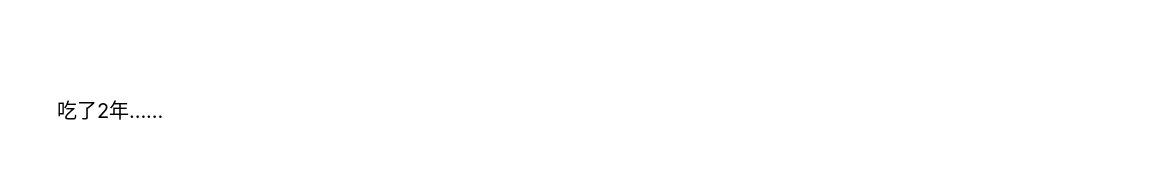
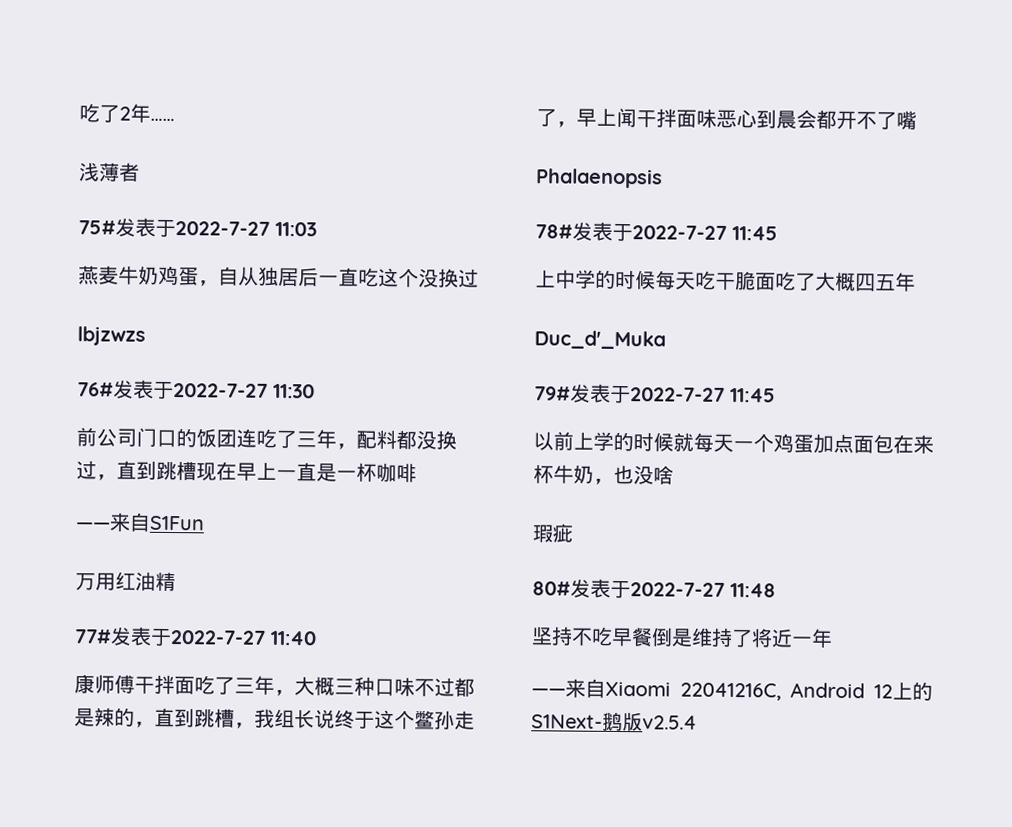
(163, 116) none -> [79,162,140,182] [78,217,317,238] [78,265,479,288] [77,326,146,346] [77,379,315,400] [76,427,457,450] [76,460,417,483] [75,512,205,532] [75,571,176,592] [74,626,317,647] [74,674,475,697] [74,707,475,730] [536,107,917,130] [536,168,663,189] [535,221,778,242] [535,269,916,292] [534,330,666,350] [534,383,776,404] [533,431,934,454] [533,464,674,485] [532,523,574,543] [532,578,776,599] [531,626,833,648] [531,678,933,701] [531,711,697,732] // 浅薄者 // 75#发表于2022-7-27 11:03 // 燕麦牛奶鸡蛋，自从独居后一直吃这个没换过 // lbjzwzs // 76#发表于2022-7-27 11:30 // 前公司门口的饭团连吃了三年，配料都没换过，直到跳槽现在早上一直是一杯咖啡 // ——来自S1Fun // 万用红油精 // 77#发表于2022-7-27 11:40 // 康师傅干拌面吃了三年，大概三种口味不过都是辣的，直到跳槽，我组长说终于这个鳖孙走了，早上闻干拌面味恶心到晨会都开不了嘴 // Phalaenopsis // 78#发表于2022-7-27 11:45 // 上中学的时候每天吃干脆面吃了大概四五年 // Duc_d'_Muka // 79#发表于2022-7-27 11:45 // 以前上学的时候就每天一个鸡蛋加点面包在来杯牛奶，也没啥 // 瑕疵 // 80#发表于2022-7-27 11:48 // 坚持不吃早餐倒是维持了将近一年 // ——来自Xiaomi 22041216C, Android 12上的S1Next-鹅版v2.5.4

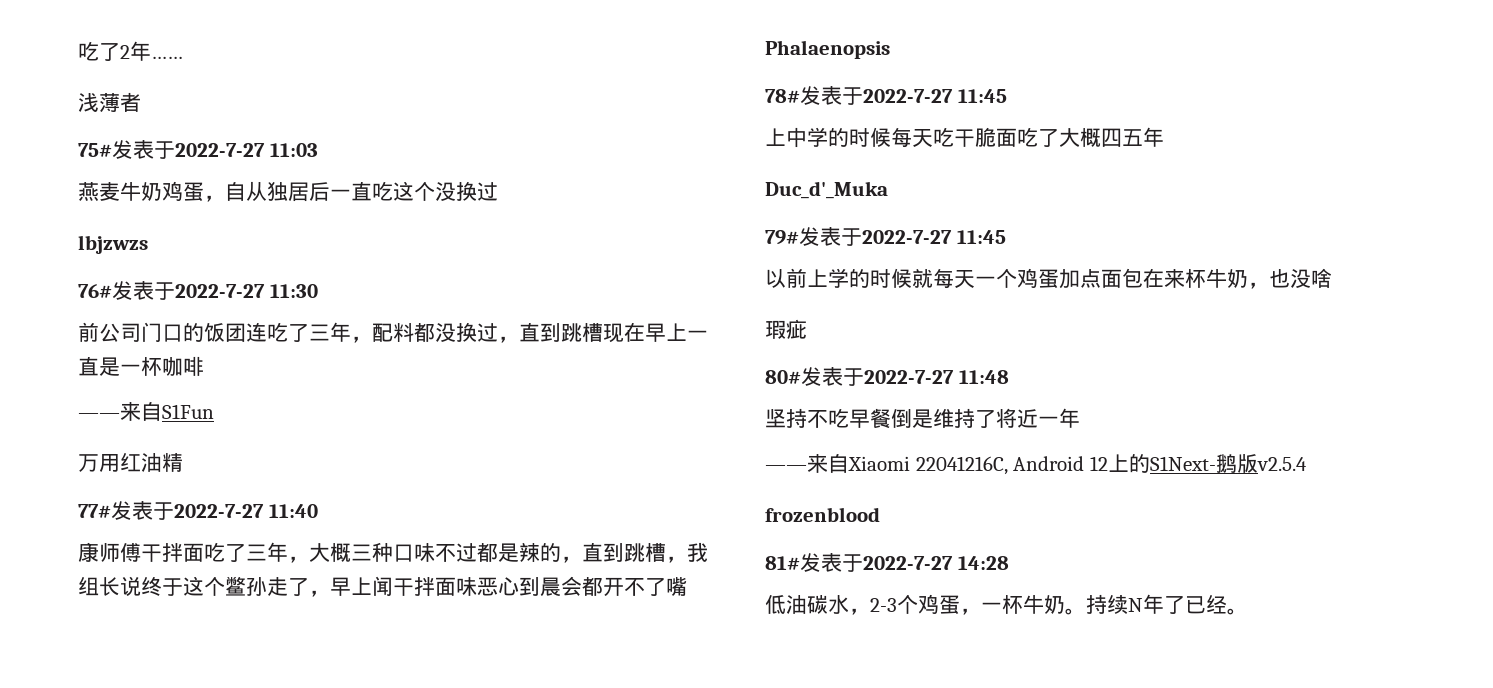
(697, 722) none -> [765,507,880,522] [765,553,1009,572] [765,594,1248,615] // frozenblood // 81#发表于2022-7-27 14:28 // 低油碳水，2-3个鸡蛋，一杯牛奶。持续N年了已经。

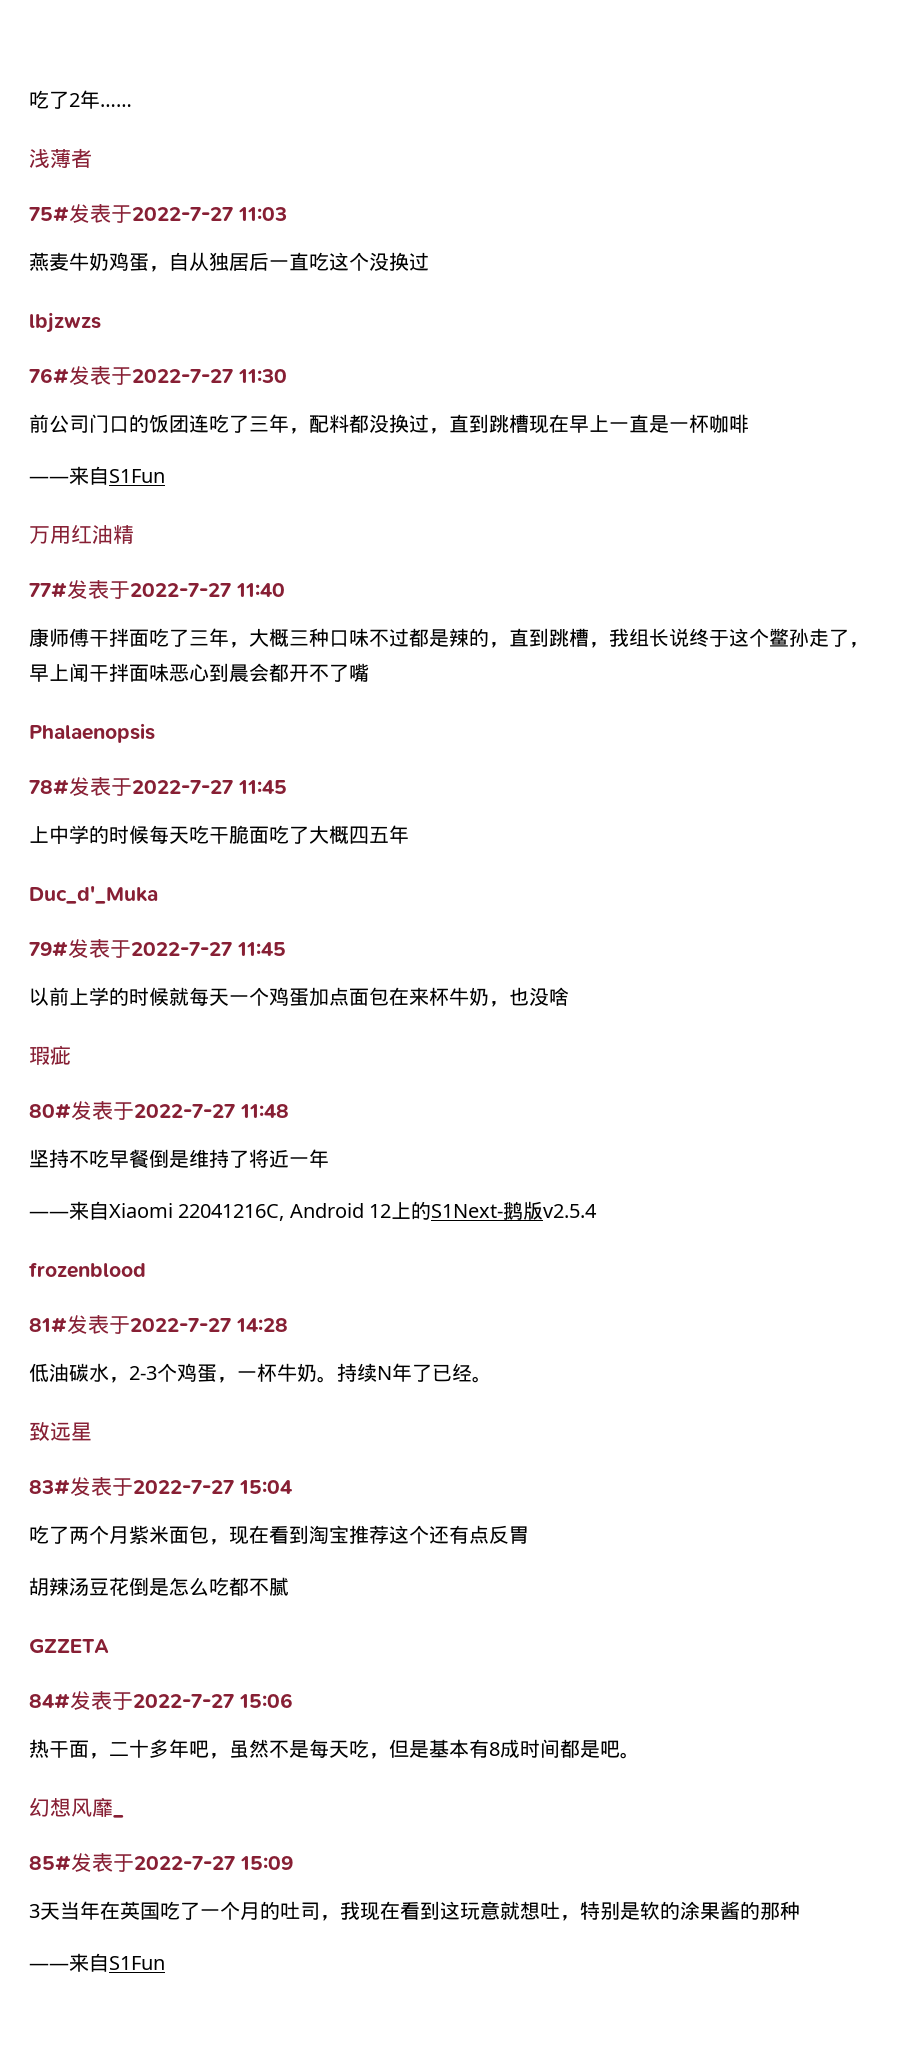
(1248, 611) none -> [29,1422,92,1441] [29,1477,292,1496] [29,1525,529,1545] [29,1577,289,1596] [29,1639,109,1653] [29,1691,293,1710] [29,1739,640,1759] [29,1797,124,1818] [29,1853,293,1872] [29,1901,800,1921] [29,1953,165,1972] // 致远星 // 83#发表于2022-7-27 15:04 // 吃了两个月紫米面包，现在看到淘宝推荐这个还有点反胃 // 胡辣汤豆花倒是怎么吃都不腻 // GZZETA // 84#发表于2022-7-27 15:06 // 热干面，二十多年吧，虽然不是每天吃，但是基本有8成时间都是吧。 // 幻想风靡_ // 85#发表于2022-7-27 15:09 // 3天当年在英国吃了一个月的吐司，我现在看到这玩意就想吐，特别是软的涂果酱的那种 // ——来自S1Fun

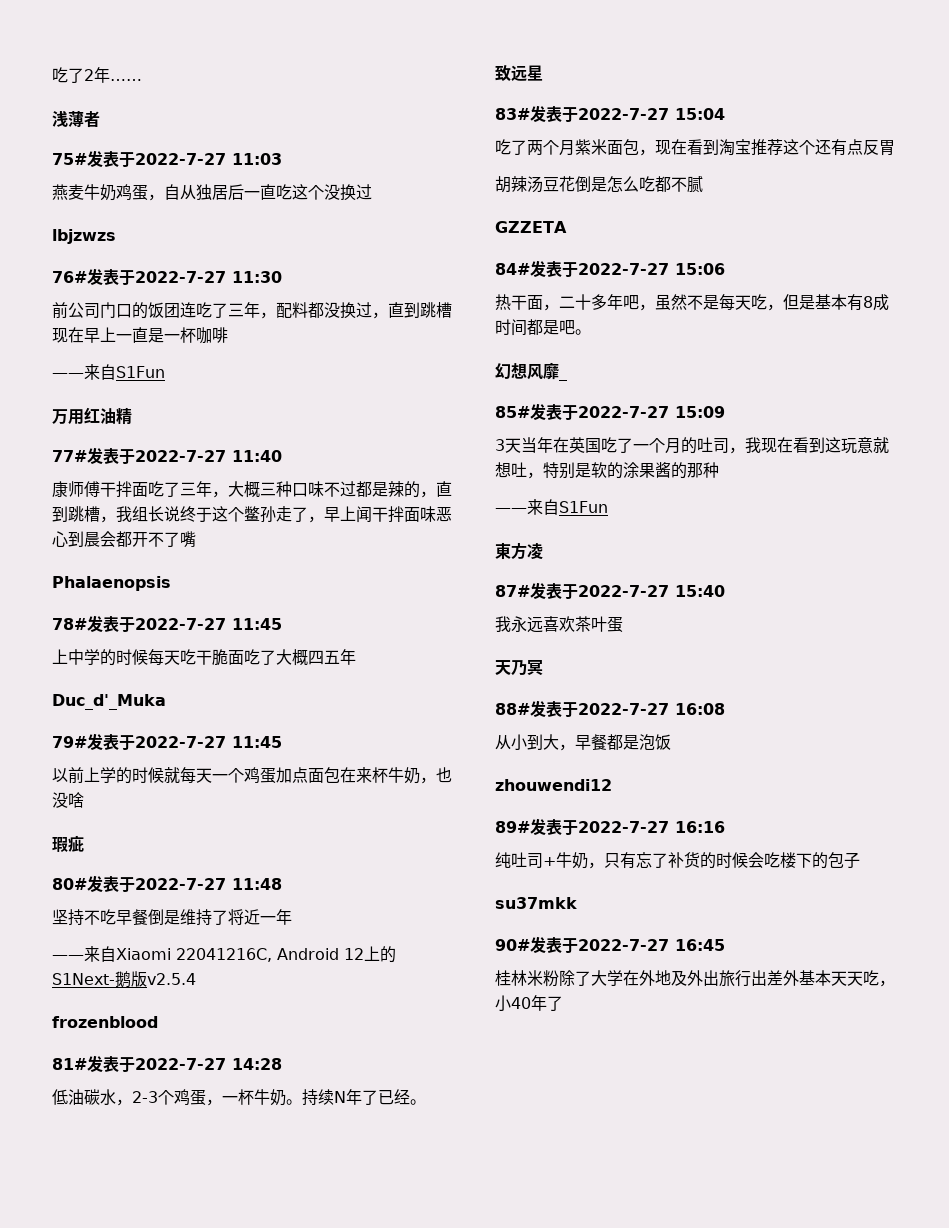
(165, 1963) none -> [495,542,543,560] [495,582,725,600] [495,616,623,633] [495,660,543,676] [495,700,725,718] [495,734,671,751] [495,779,612,791] [495,818,725,836] [495,852,860,869] [495,897,577,909] [495,936,725,954] [495,970,895,987] [495,995,563,1012] // 東方凌 // 87#发表于2022-7-27 15:40 // 我永远喜欢茶叶蛋 // 天乃冥 // 88#发表于2022-7-27 16:08 // 从小到大，早餐都是泡饭 // zhouwendi12 // 89#发表于2022-7-27 16:16 // 纯吐司+牛奶，只有忘了补货的时候会吃楼下的包子 // su37mkk // 90#发表于2022-7-27 16:45 // 桂林米粉除了大学在外地及外出旅行出差外基本天天吃，小40年了

